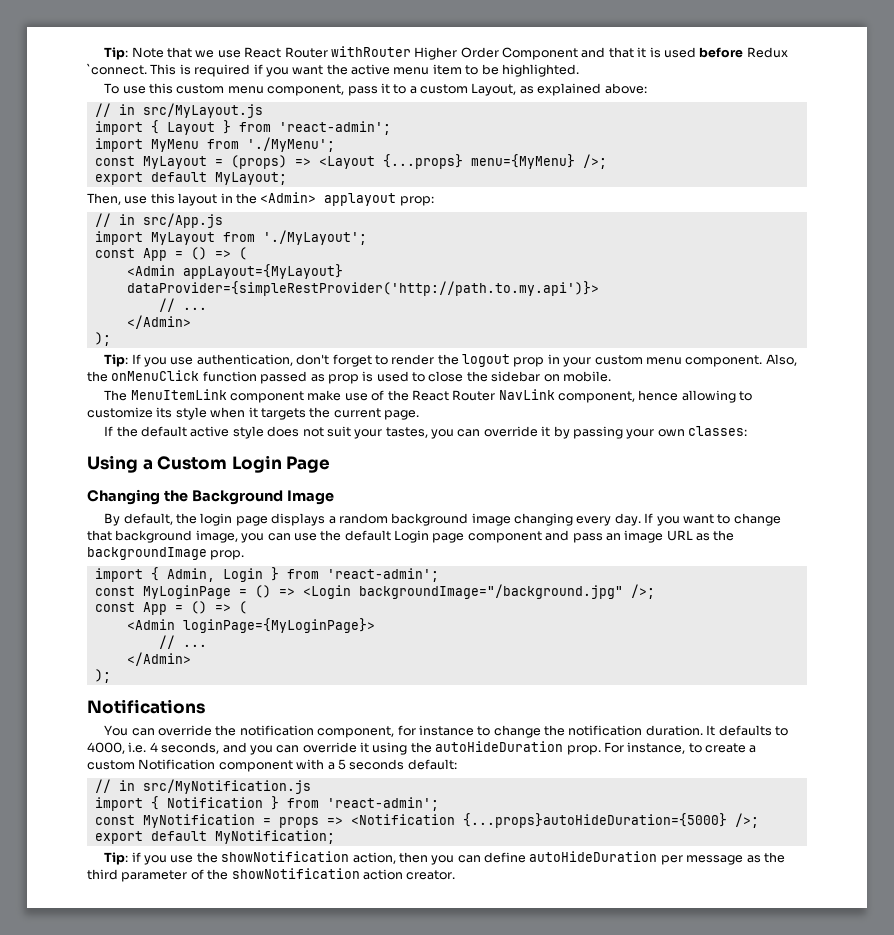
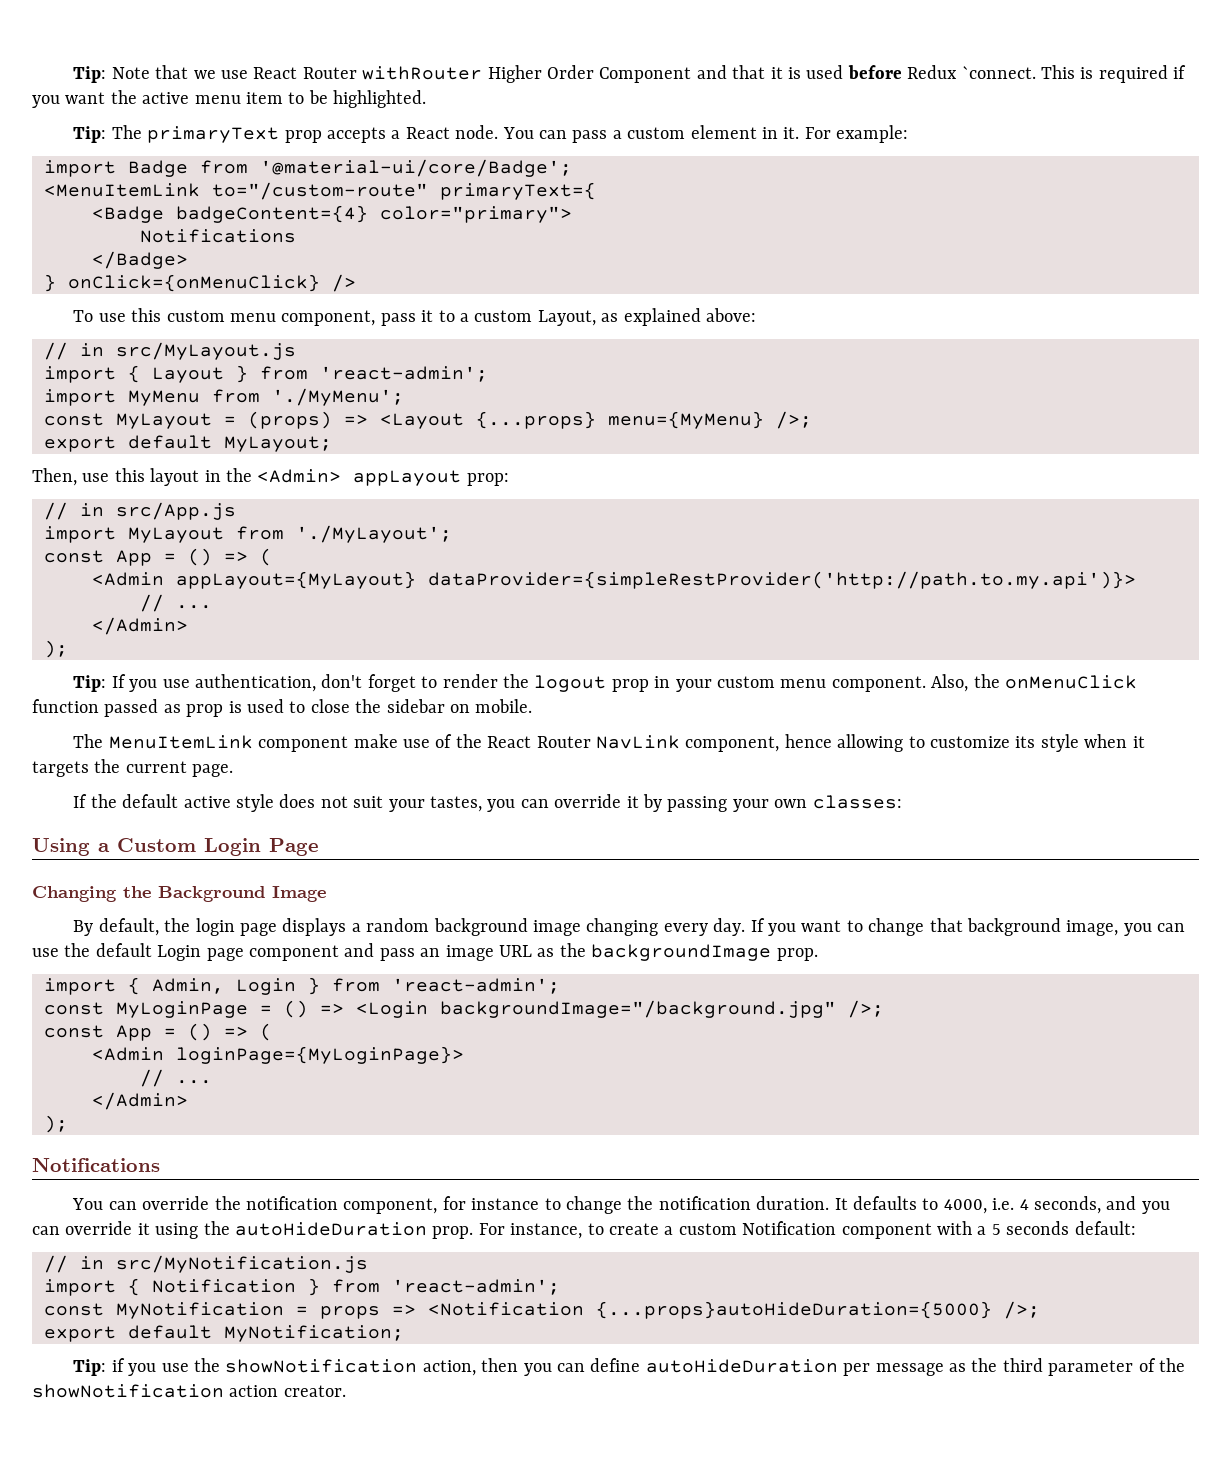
(579, 70) none -> [73,125,909,143] [44,159,572,177] [44,182,596,200] [92,205,572,223] [140,229,296,243] [92,251,188,269] [44,274,356,292] // Tip: The primaryText prop accepts a React node. You can pass a custom element in it. For example: // import Badge from '@material-ui/core/Badge'; // <MenuItemLink to="/custom-route" primaryText={ // <Badge badgeContent={4} color="primary"> // Notifications // </Badge> // } onClick={onMenuClick} />
[324,193,397,206] applayout -> [353,470,462,486] appLayout

